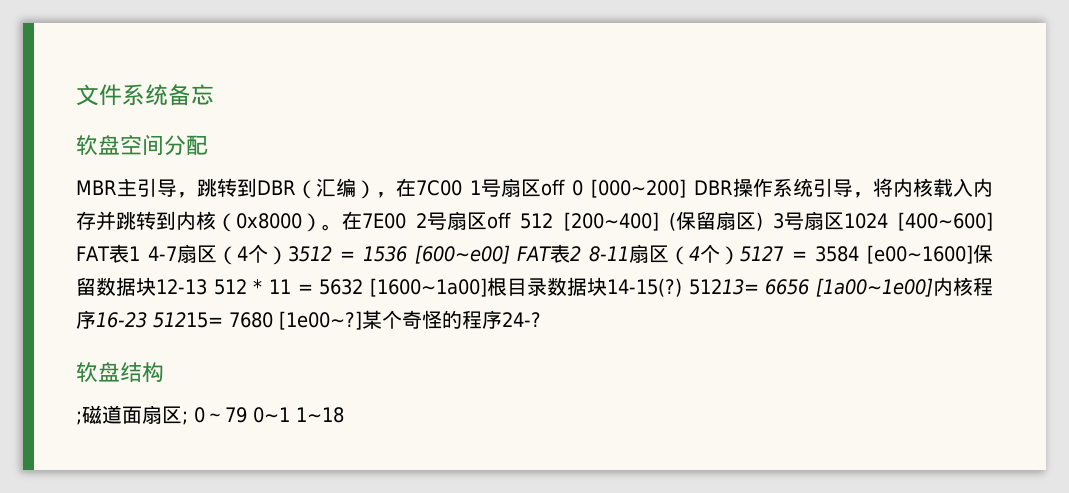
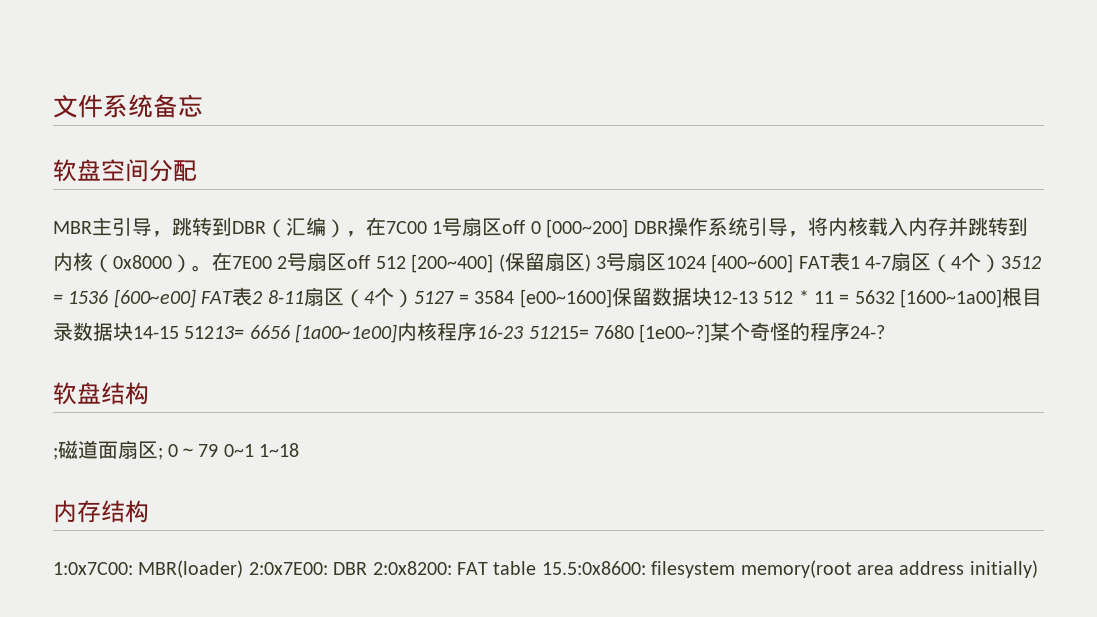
[607,278,682,297] 14-15(?) -> [133,326,179,339] 14-15
(344, 415) none -> [53,500,149,523] [53,560,1038,578] // 内存结构 // 1:0x7C00: MBR(loader) 2:0x7E00: DBR 2:0x8200: FAT table 15.5:0x8600: filesystem memory(root area address initially)

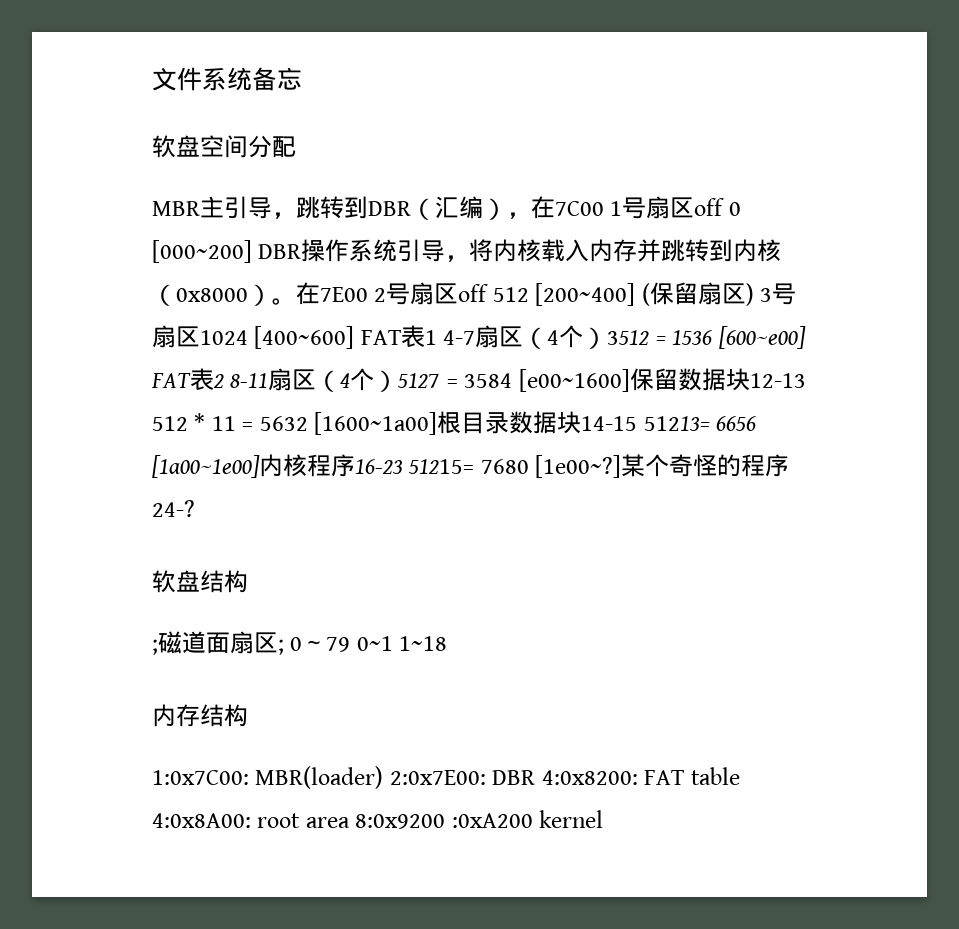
[372,561,452,575] 2:0x8200: -> [541,770,638,785] 4:0x8200:
[541,560,1038,578] 15.5:0x8600: filesystem memory(root area address initially) -> [152,810,604,829] 4:0x8A00: root area 8:0x9200 :0xA200 kernel

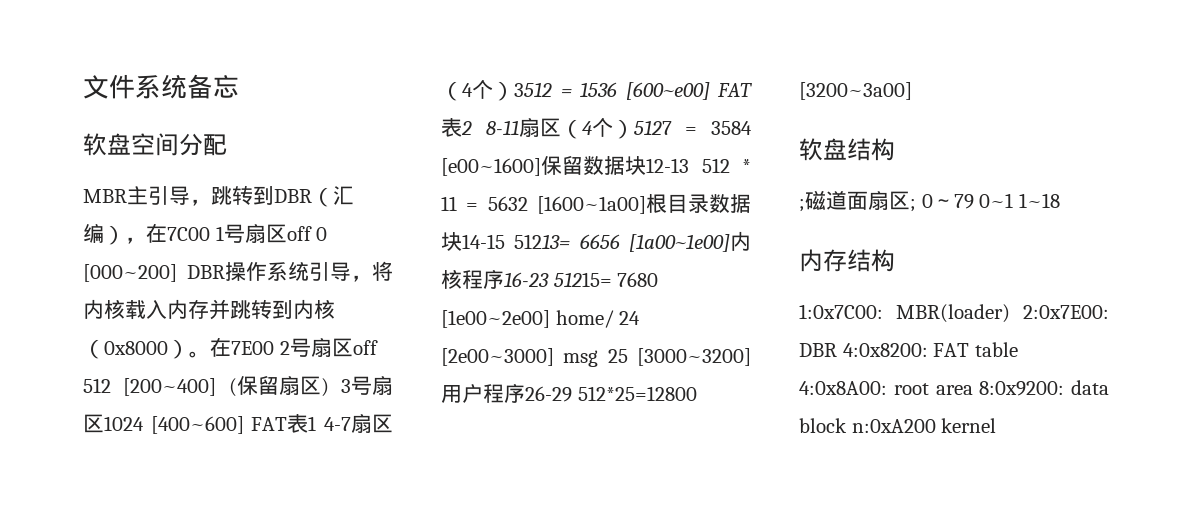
[535,454,790,478] [152,500,195,517] [1e00~?]某个奇怪的程序24-? -> [441,310,641,328] [441,348,751,367] [441,383,697,403] [799,82,912,100] [1e00~2e00] home/ 24 [2e00~3000] msg 25 [3000~3200]用户程序26-29 512*25=12800 [3200~3a00]
[355,813,533,829] 8:0x9200 :0xA200 -> [979,380,1109,396] [799,418,936,433] 8:0x9200: data block n:0xA200

